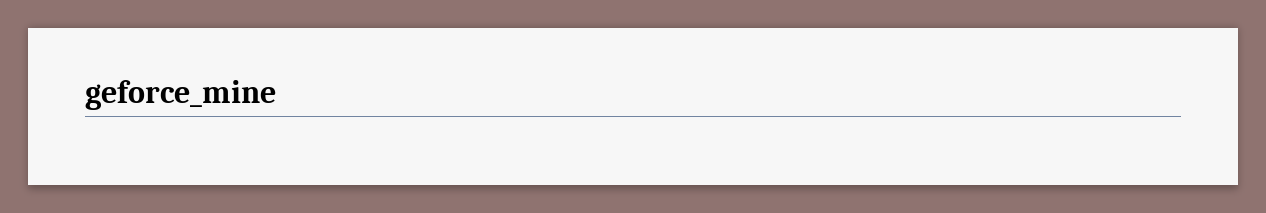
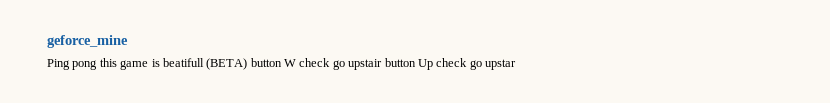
(276, 95) none -> [47,58,516,70] // Ping pong this game is beatifull (BETA) button W check go upstair button Up check go upstar

